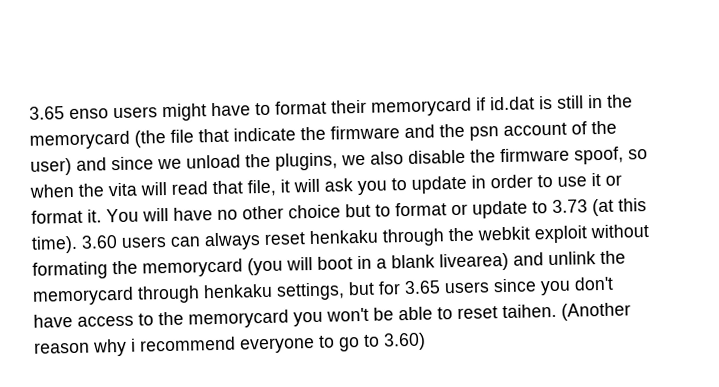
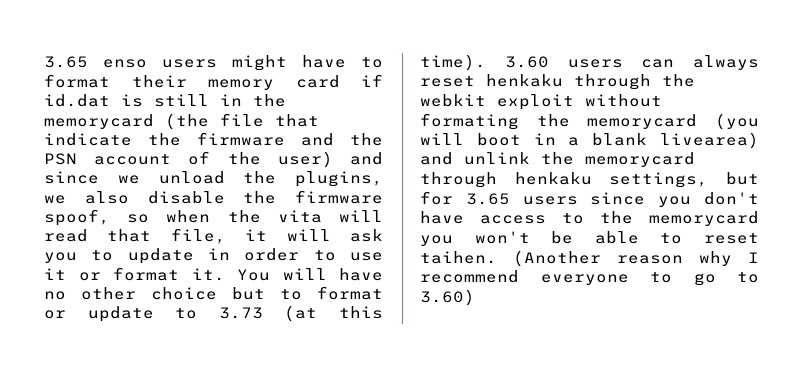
[371,97,472,117] memorycard -> [208,75,340,90] memory card
[469,126,499,141] psn -> [44,153,77,165] PSN
[130,338,136,352] i -> [748,252,759,263] I

